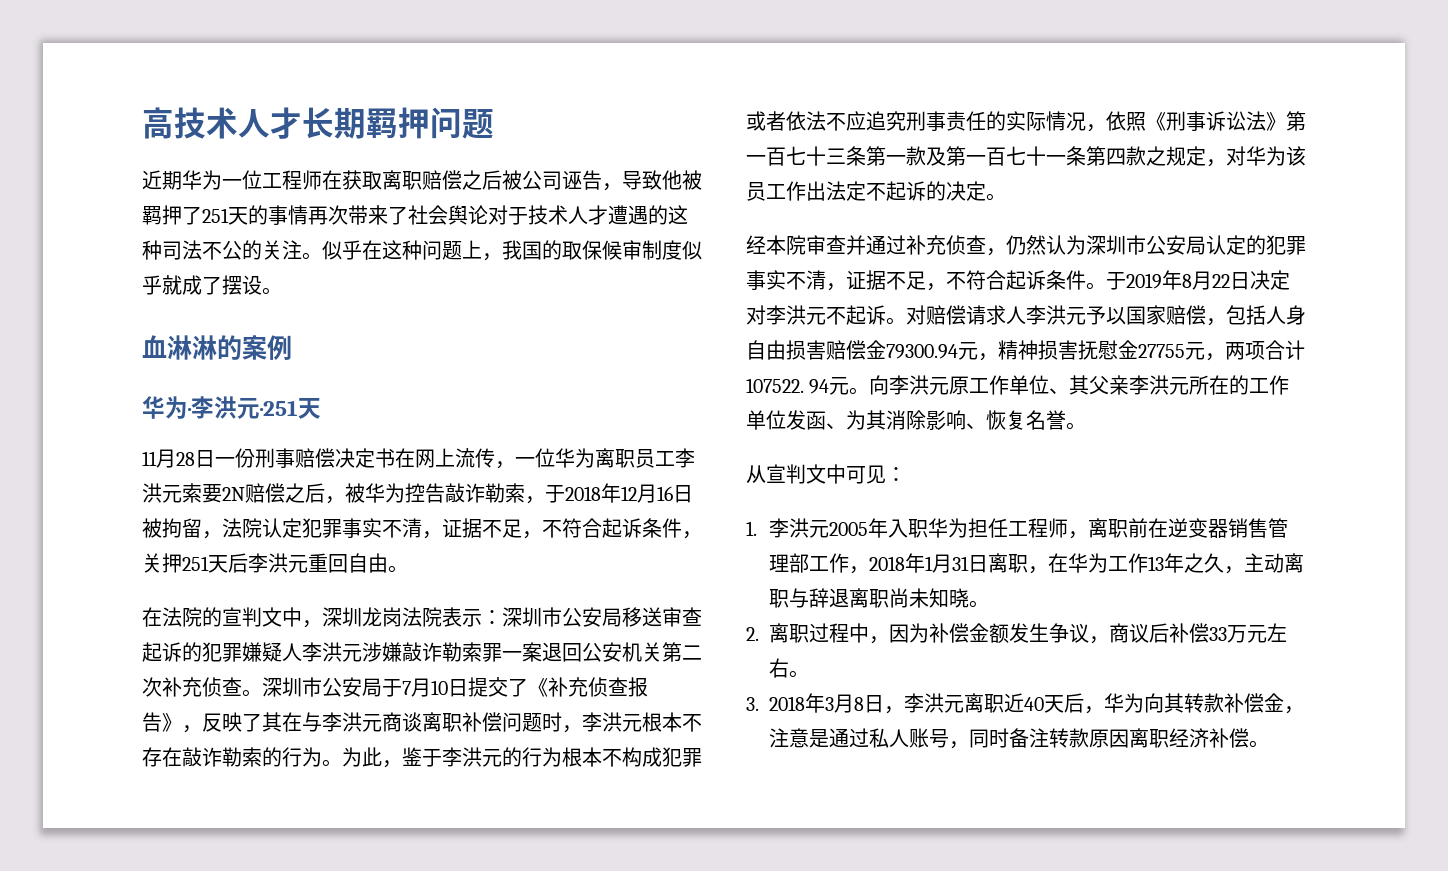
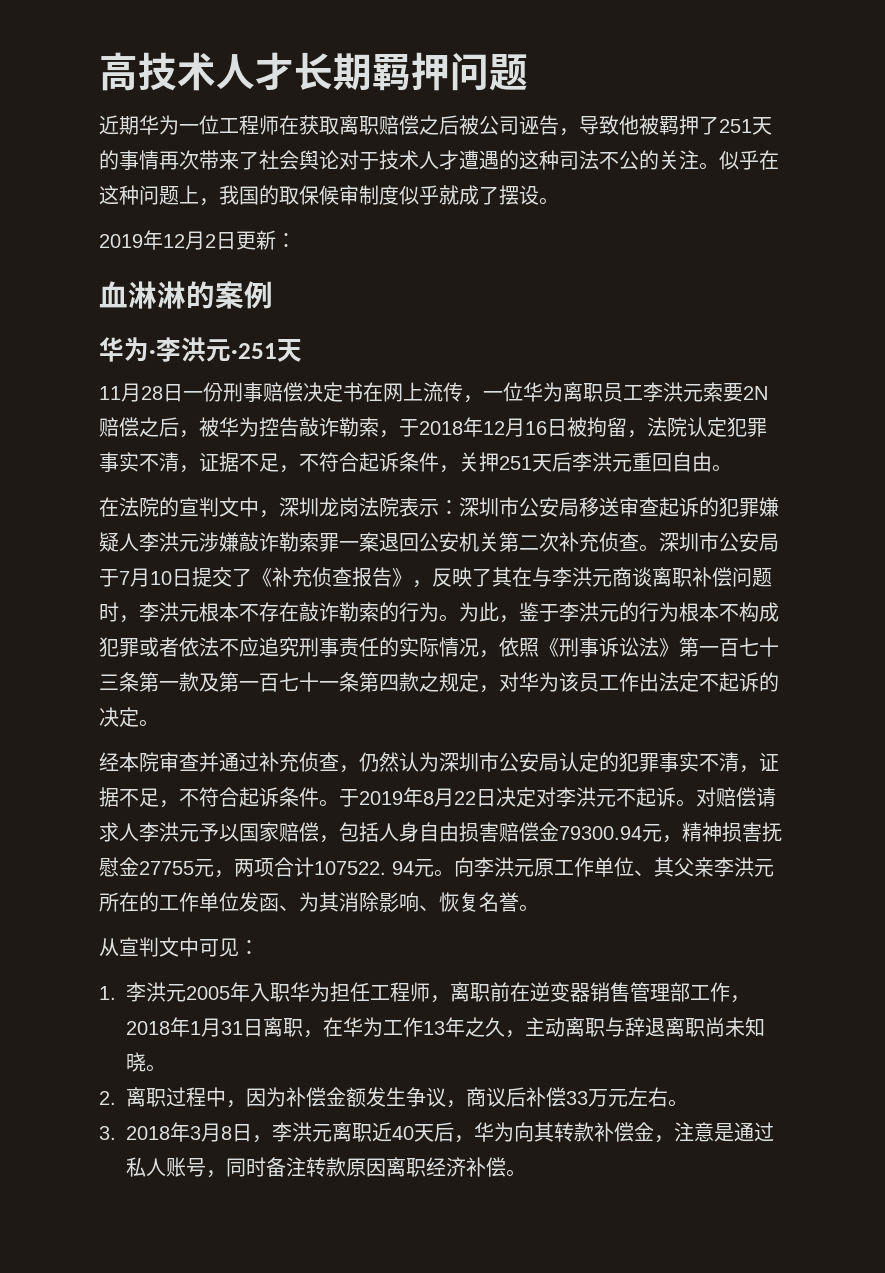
(282, 291) none -> [99,230,296,250] // 2019年12月2日更新：

